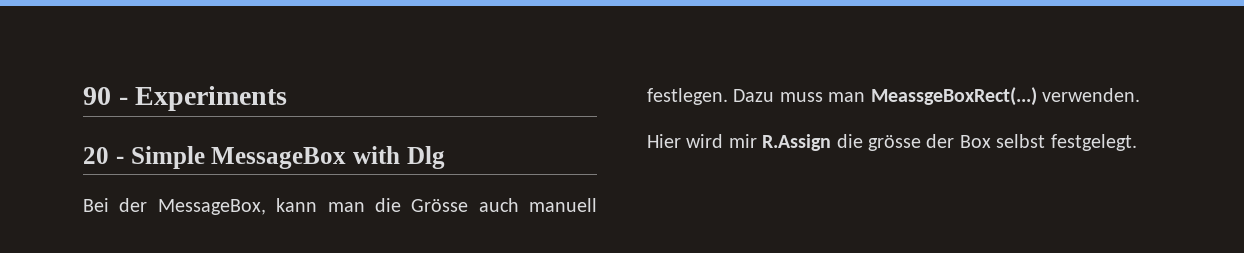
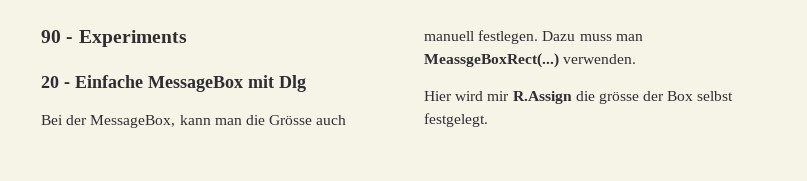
[130,146,400,169] Simple MessageBox with -> [75,75,274,92] Einfache MessageBox mit

